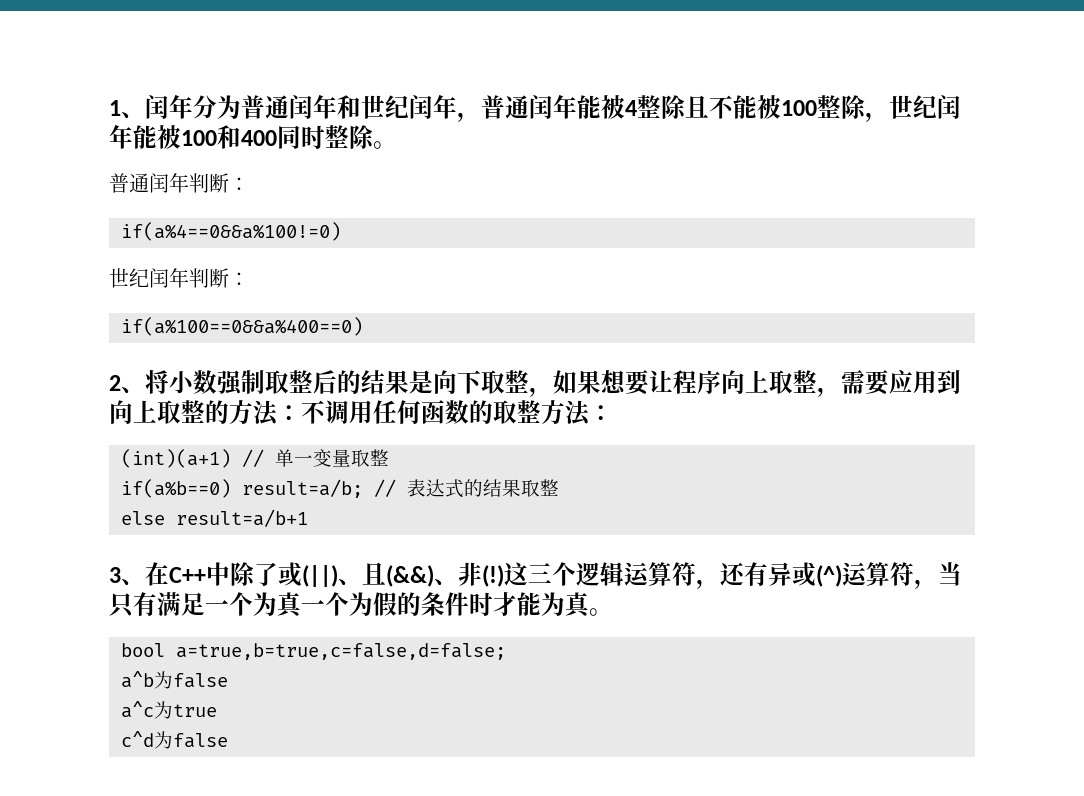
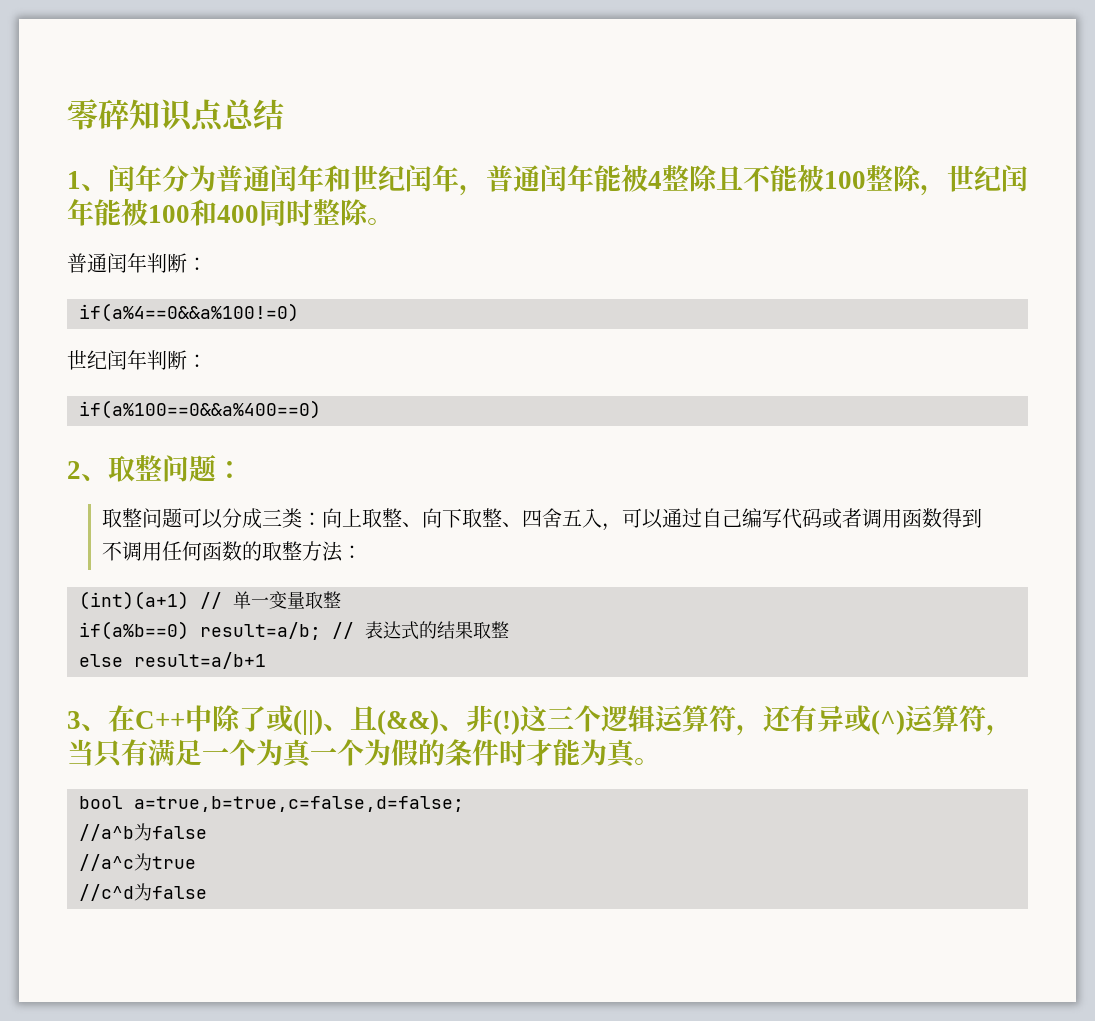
(109, 108) none -> [67,99,284,132] 零碎知识点总结 //
[145,370,961,397] [109,400,301,426] 将小数强制取整后的结果是向下取整，如果想要让程序向上取整，需要应用到向上取整的方法： -> [108,454,243,482] [102,508,983,531] 取整问题： // 取整问题可以分成三类：向上取整、向下取整、四舍五入，可以通过自己编写代码或者调用函数得到 //
[121,671,154,688] a^b -> [79,824,134,841] //a^b
[121,701,154,718] a^c -> [79,854,134,871] //a^c
[121,731,154,747] c^d -> [79,884,134,901] //c^d

